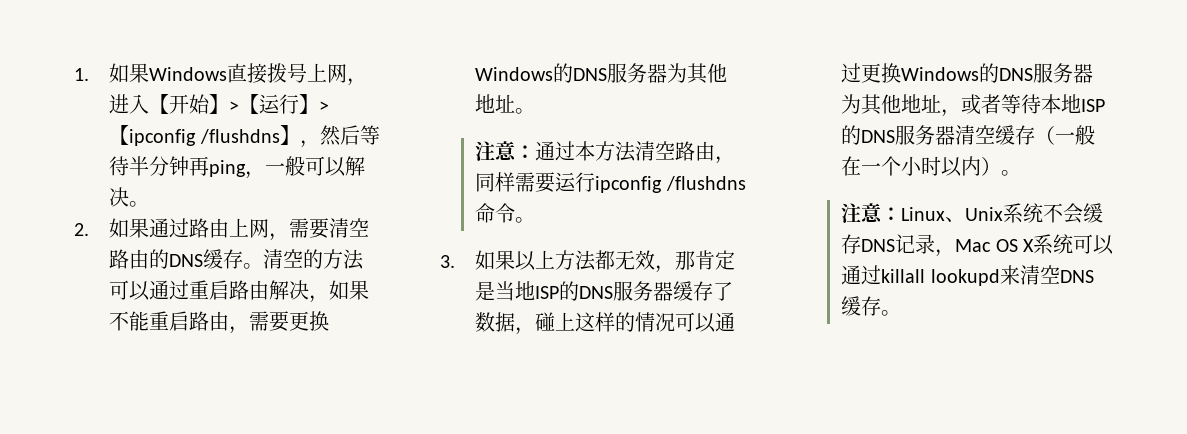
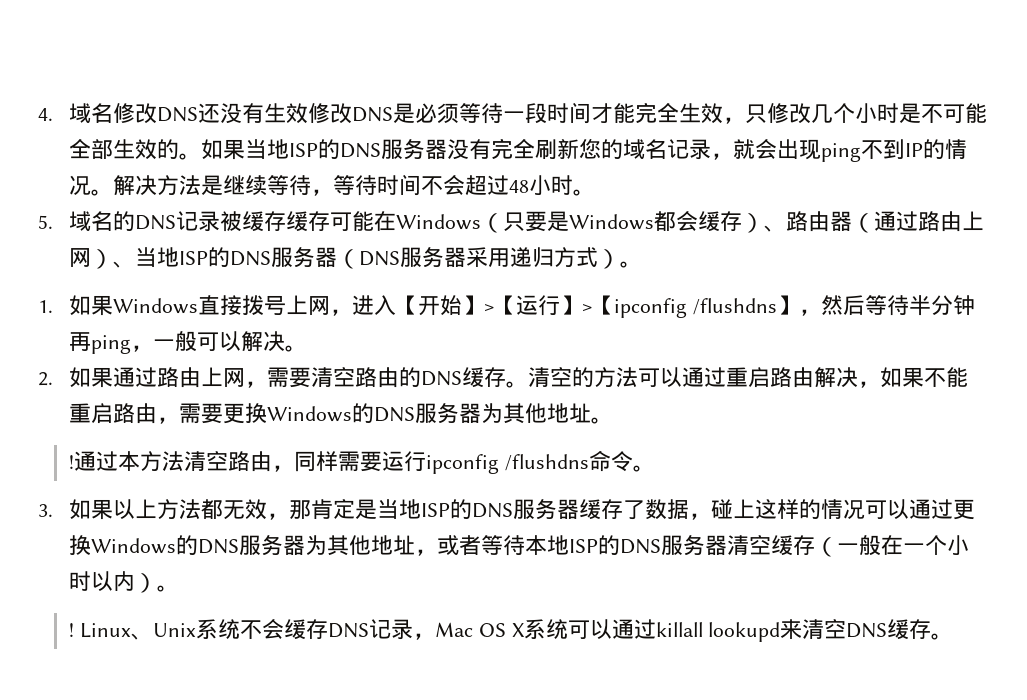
(74, 74) none -> [38,102,988,124] [69,138,968,162] [69,174,596,196] [38,211,985,233] [69,247,643,269] 4.域名修改DNS还没有生效修改DNS是必须等待一段时间才能完全生效，只修改几个小时是不可能全部生效的。如果当地ISP的DNS服务器没有完全刷新您的域名记录，就会出现ping不到IP的情况。解决方法是继续等待，等待时间不会超过48小时。 // 5.域名的DNS记录被缓存缓存可能在Windows（只要是Windows都会缓存）、路由器（通过路由上网）、当地ISP的DNS服务器（DNS服务器采用递归方式）。 //
[475,141,536,161] 注意： -> [69,455,75,469] !
[841,203,902,223] 注意： -> [69,623,75,637] !

